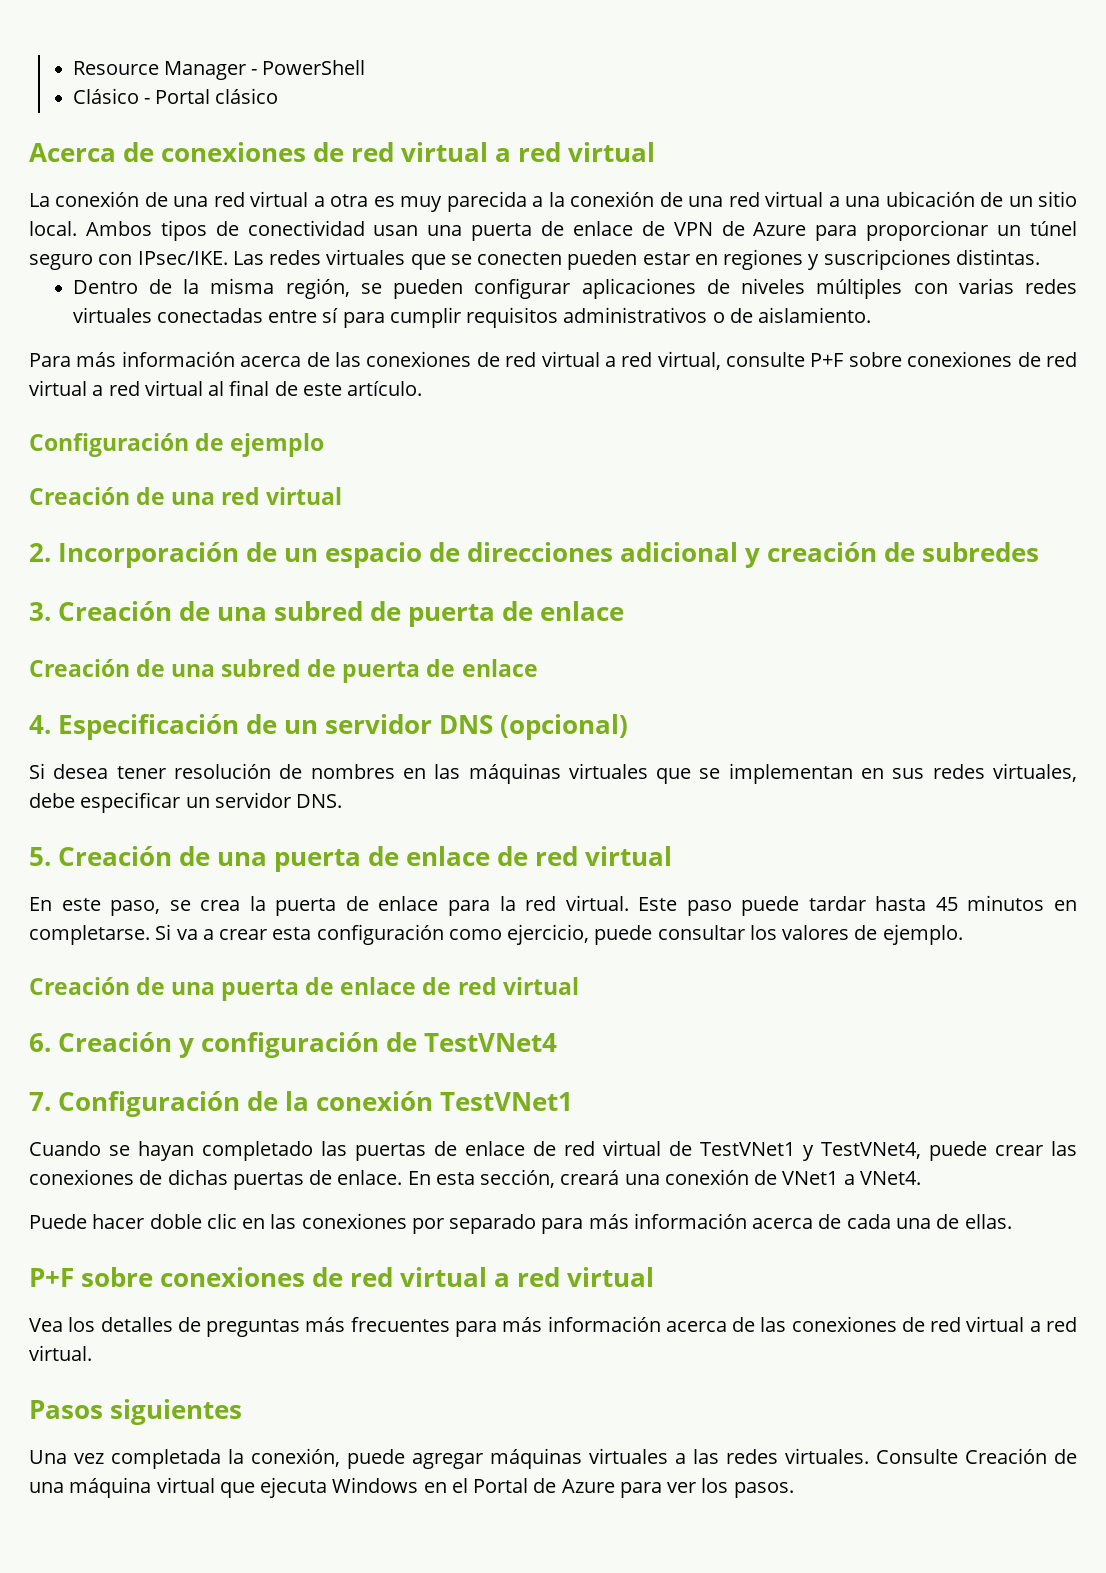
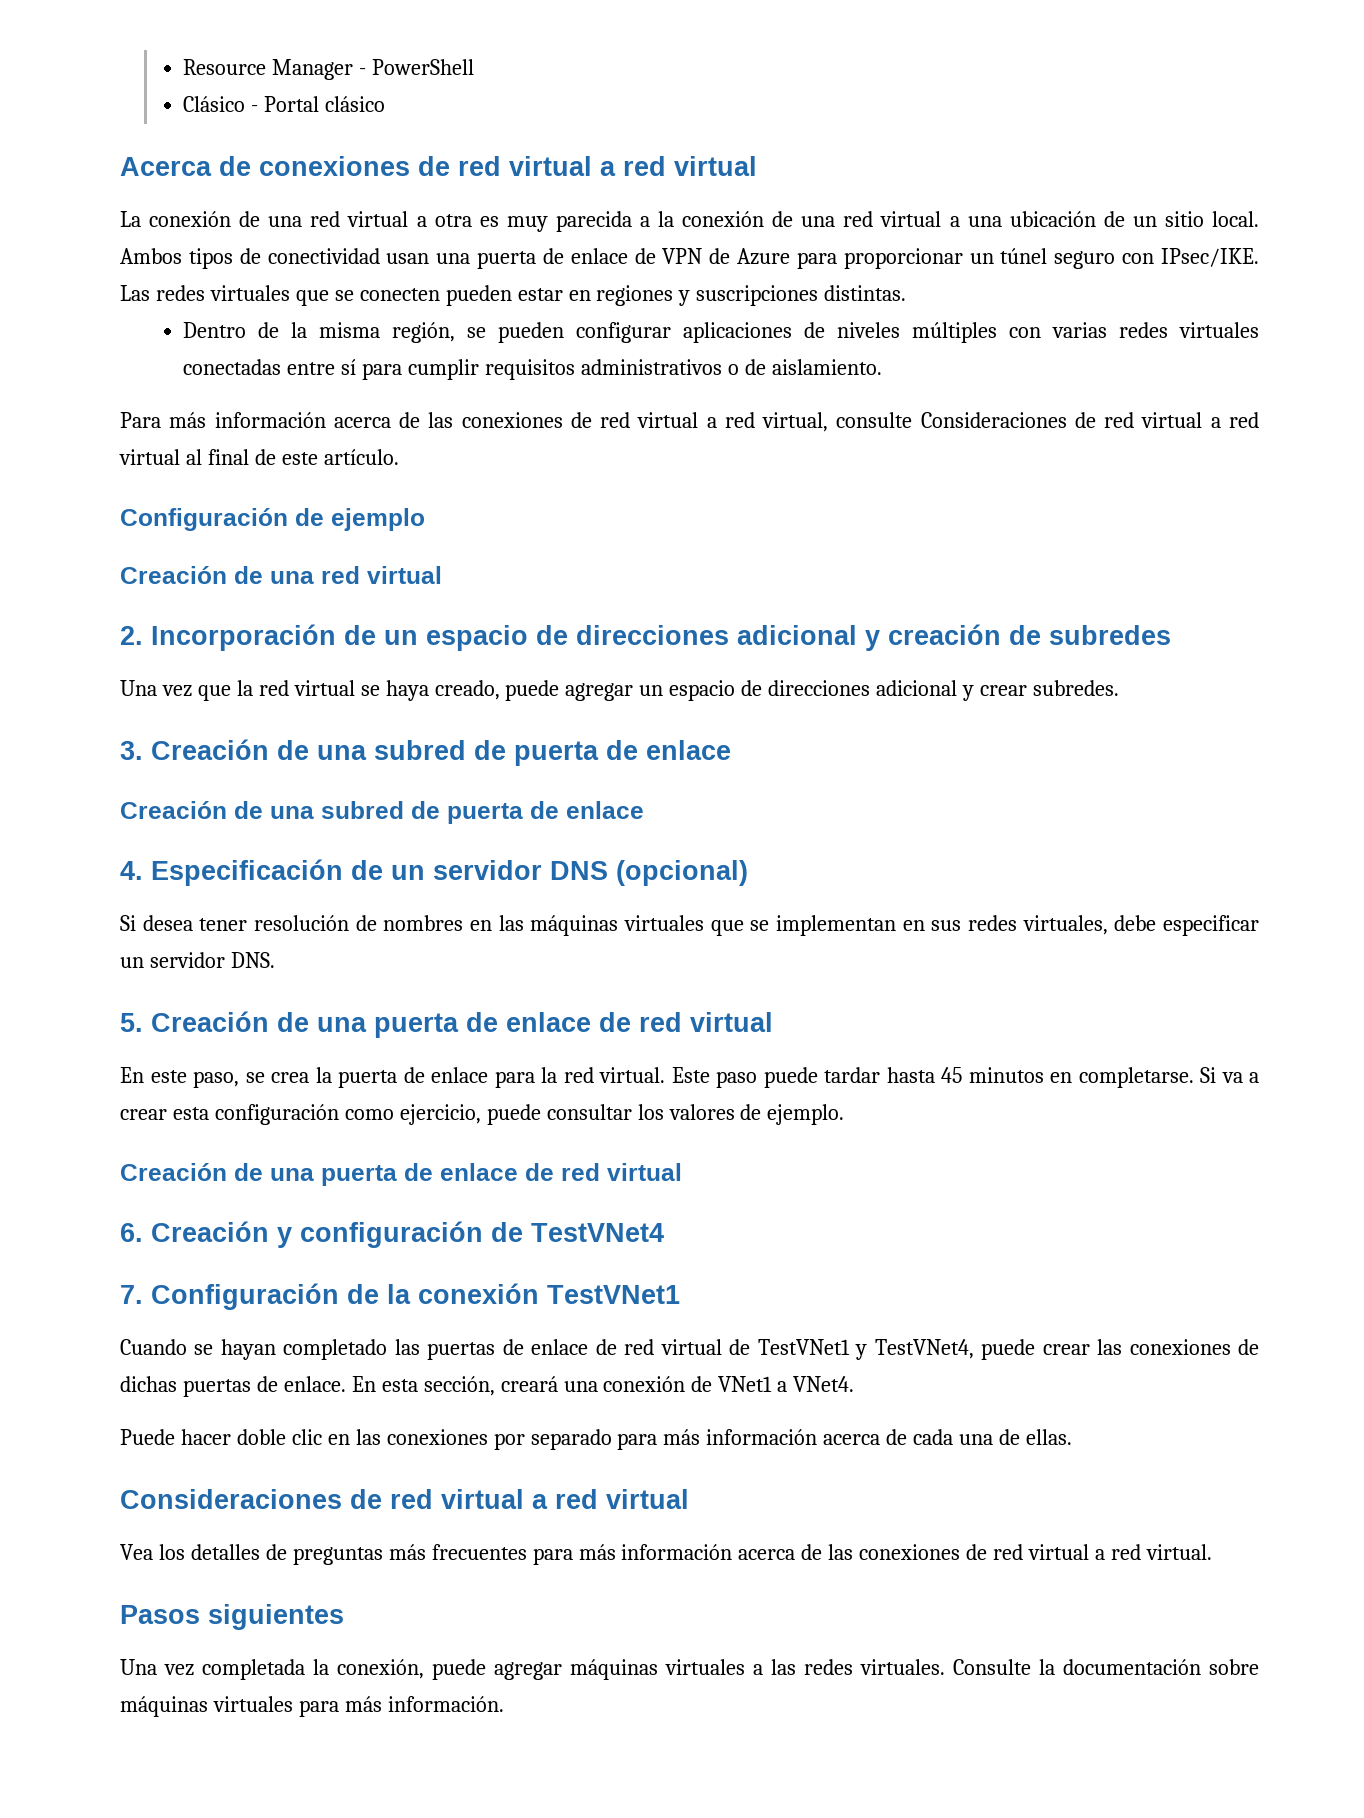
[810,351,1013,367] P+F sobre conexiones -> [920,412,1067,428] Consideraciones
(1040, 552) none -> [120,680,1119,701] // Una vez que la red virtual se haya creado, puede agregar un espacio de direcciones adicional y crear subredes.
[29,1267,306,1287] P+F sobre conexiones -> [120,1489,342,1509] Consideraciones
[965,1448,1077,1464] [29,1477,794,1498] Creación de una máquina virtual que ejecuta Windows en el Portal de Azure para ver los pasos. -> [1039,1659,1259,1675] [120,1696,504,1717] la documentación sobre máquinas virtuales para más información.

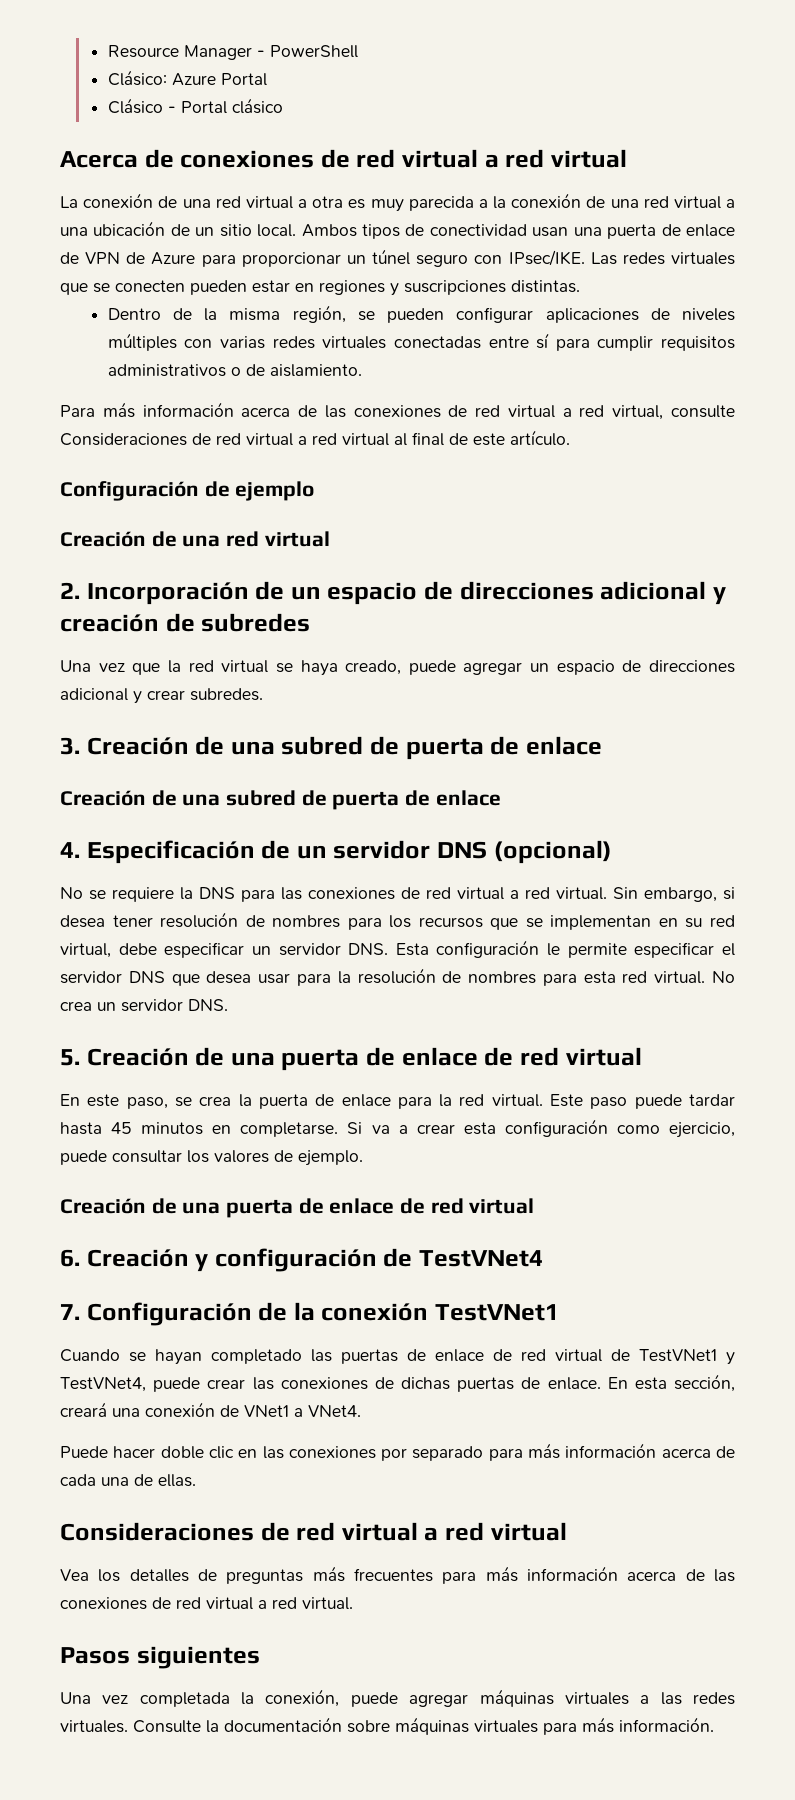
(475, 67) none -> [107,70,267,86] // Clásico: Azure Portal
[120,915,136,931] Si -> [60,887,735,902] No se requiere la DNS para las conexiones de red virtual a red virtual. Sin embargo, si
[470,915,704,936] en las máquinas virtuales -> [347,915,483,930] para los recursos
[931,915,1108,935] sus redes virtuales, -> [685,915,736,928] [60,943,111,958] su red virtual,
(275, 960) none -> [395,940,735,958] [60,968,736,986] [60,999,228,1012] Esta configuración le permite especificar el servidor DNS que desea usar para la resolución de nombres para esta red virtual. No crea un servidor DNS.

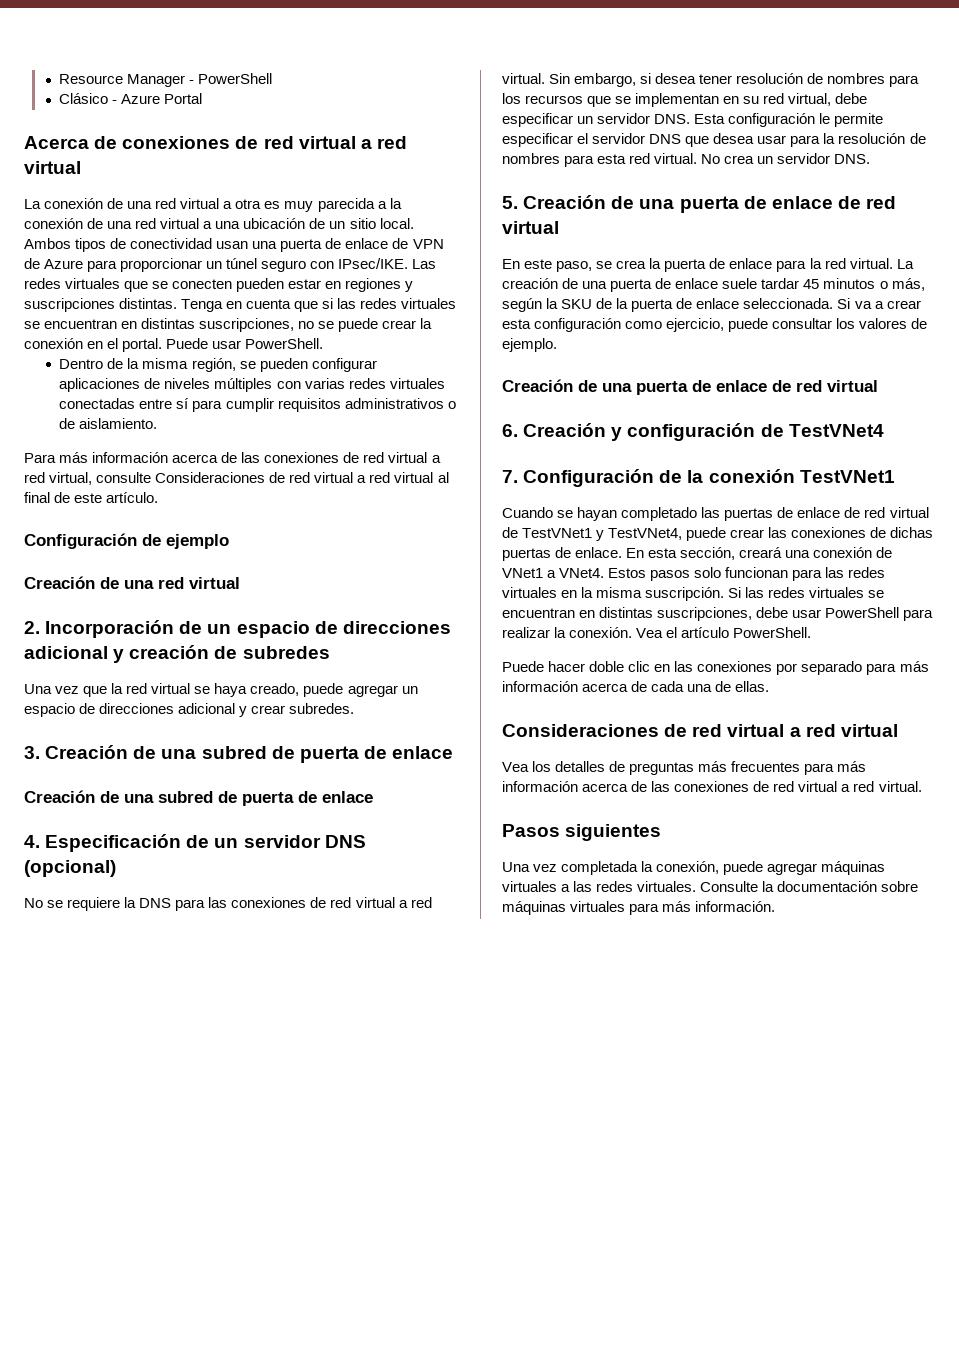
[107,70,167,86] Clásico: -> [59,93,118,104] Clásico -
[107,98,283,114] // Clásico - Portal clásico -> (203, 98) none
(580, 286) none -> [181,298,457,312] [24,318,433,332] [24,338,324,352] Tenga en cuenta que si las redes virtuales se encuentran en distintas suscripciones, no se puede crear la conexión en el portal. Puede usar PowerShell.
[550,1094,735,1109] [60,1122,339,1137] Este paso puede tardar hasta 45 minutos en completarse. -> [896,259,914,269] [502,278,925,292] [502,298,834,312] La creación de una puerta de enlace suele tardar 45 minutos o más, según la SKU de la puerta de enlace seleccionada.
(361, 1411) none -> [608,567,886,581] [502,587,885,601] [502,607,934,621] [502,627,812,638] Estos pasos solo funcionan para las redes virtuales en la misma suscripción. Si las redes virtuales se encuentran en distintas suscripciones, debe usar PowerShell para realizar la conexión. Vea el artículo PowerShell.

